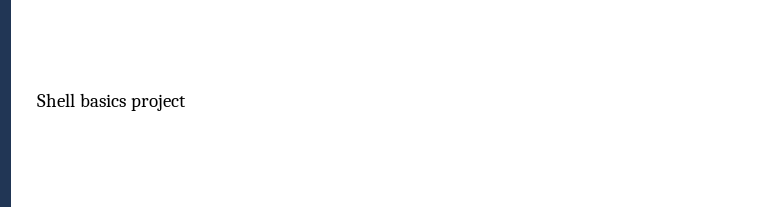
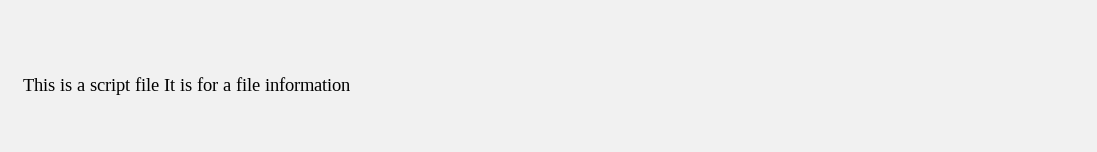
[37,93,187,111] Shell basics project -> [23,77,350,95] This is a script file It is for a file information

